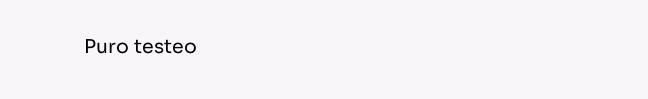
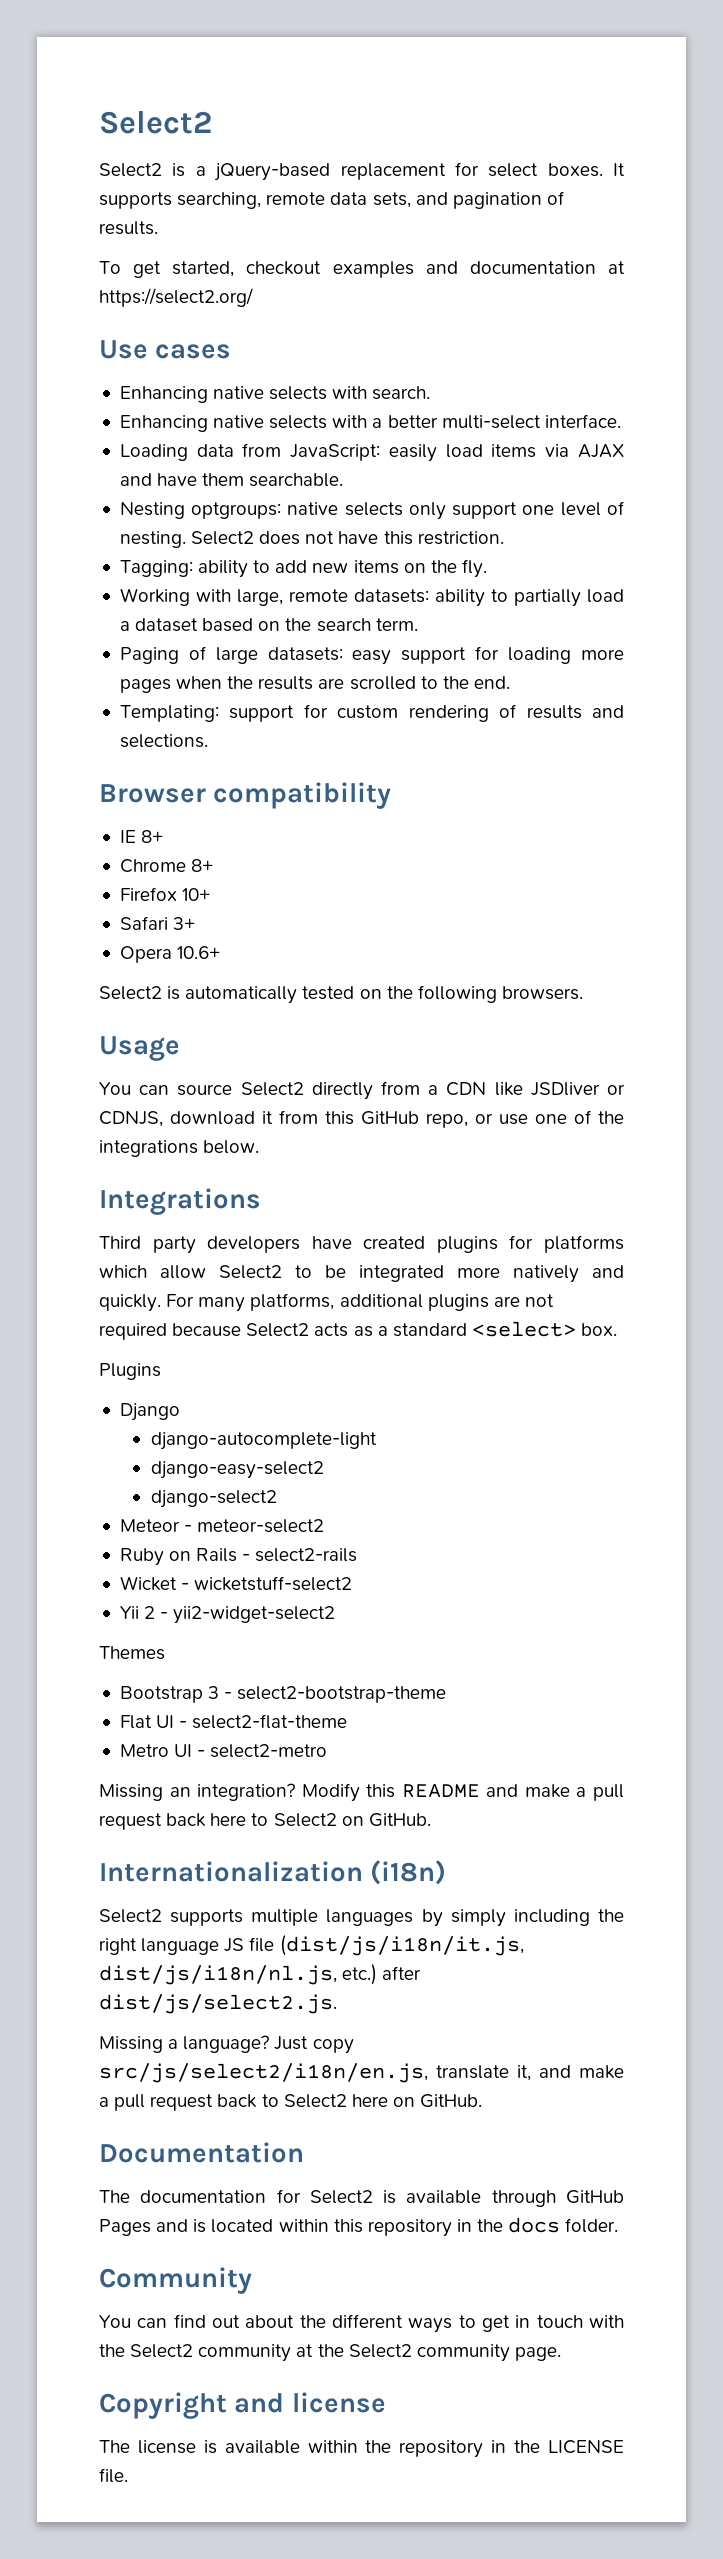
[84,39,198,54] Puro testeo -> [99,111,212,134] [99,162,625,181] [99,191,564,209] [99,221,158,235] [99,261,625,278] [99,288,253,307] [99,340,232,359] [119,386,431,403] [119,414,621,432] [119,443,624,462] [119,473,344,487] [119,501,624,520] [119,531,504,548] [119,559,487,578] [119,588,624,607] [119,618,418,632] [119,646,624,665] [119,676,510,693] [119,704,625,722] [119,734,208,748] [99,782,392,809] [119,830,164,843] [119,859,214,873] [119,887,211,901] [119,916,196,930] [119,946,221,963] [99,985,583,1004] [99,1036,180,1061] [99,1081,625,1100] [99,1110,624,1128] [99,1140,260,1157] [99,1188,261,1215] [99,1235,624,1254] [99,1265,624,1283] [99,1293,554,1312] [99,1321,618,1340] [99,1363,161,1380] [119,1403,180,1421] [150,1432,377,1450] [150,1461,324,1479] [150,1490,277,1508] [119,1519,325,1533] [119,1548,358,1566] [119,1576,353,1591] [119,1606,336,1624] [99,1646,165,1660] [119,1686,447,1703] [119,1714,348,1729] [119,1744,328,1758] [99,1783,624,1802] [99,1813,431,1830] [99,1860,447,1885] [99,1909,625,1927] [99,1935,524,1956] [99,1964,422,1985] [99,1994,337,2014] [99,2035,354,2054] [99,2063,624,2083] [99,2094,483,2111] [99,2142,304,2163] [99,2189,624,2207] [99,2217,619,2237] [99,2267,252,2294] [99,2314,624,2333] [99,2344,561,2362] [99,2392,386,2419] [99,2440,625,2458] [99,2468,128,2483] Select2 // Select2 is a jQuery-based replacement for select boxes. It supports searching, remote data sets, and pagination of results. // To get started, checkout examples and documentation at https://select2.org/ // Use cases // Enhancing native selects with search. // Enhancing native selects with a better multi-select interface. // Loading data from JavaScript: easily load items via AJAX and have them searchable. // Nesting optgroups: native selects only support one level of nesting. Select2 does not have this restriction. // Tagging: ability to add new items on the fly. // Working with large, remote datasets: ability to partially load a dataset based on the search term. // Paging of large datasets: easy support for loading more pages when the results are scrolled to the end. // Templating: support for custom rendering of results and selections. // Browser compatibility // IE 8+ // Chrome 8+ // Firefox 10+ // Safari 3+ // Opera 10.6+ // Select2 is automatically tested on the following browsers. // Usage // You can source Select2 directly from a CDN like JSDliver or CDNJS, download it from this GitHub repo, or use one of the integrations below. // Integrations // Third party developers have created plugins for platforms which allow Select2 to be integrated more natively and quickly. For many platforms, additional plugins are not required because Select2 acts as a standard <select> box. // Plugins // Django // django-autocomplete-light // django-easy-select2 // django-select2 // Meteor - meteor-select2 // Ruby on Rails - select2-rails // Wicket - wicketstuff-select2 // Yii 2 - yii2-widget-select2 // Themes // Bootstrap 3 - select2-bootstrap-theme // Flat UI - select2-flat-theme // Metro UI - select2-metro // Missing an integration? Modify this README and make a pull request back here to Select2 on GitHub. // Internationalization (i18n) // Select2 supports multiple languages by simply including the right language JS file (dist/js/i18n/it.js, dist/js/i18n/nl.js, etc.) after dist/js/select2.js. // Missing a language? Just copy src/js/select2/i18n/en.js, translate it, and make a pull request back to Select2 here on GitHub. // Documentation // The documentation for Select2 is available through GitHub Pages and is located within this repository in the docs folder. // Community // You can find out about the different ways to get in touch with the Select2 community at the Select2 community page. // Copyright and license // The license is available within the repository in the LICENSE file.

